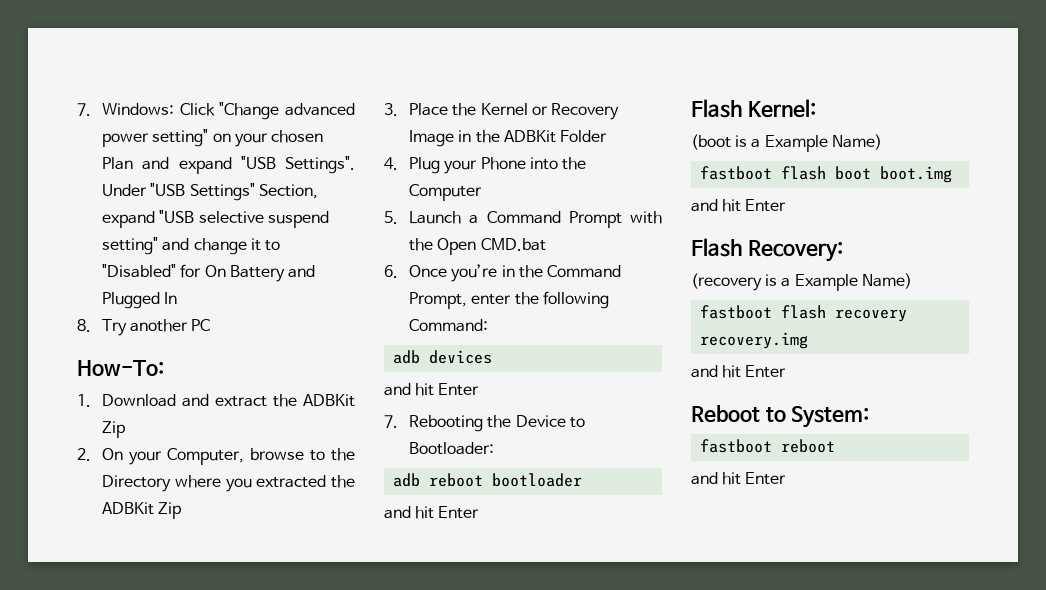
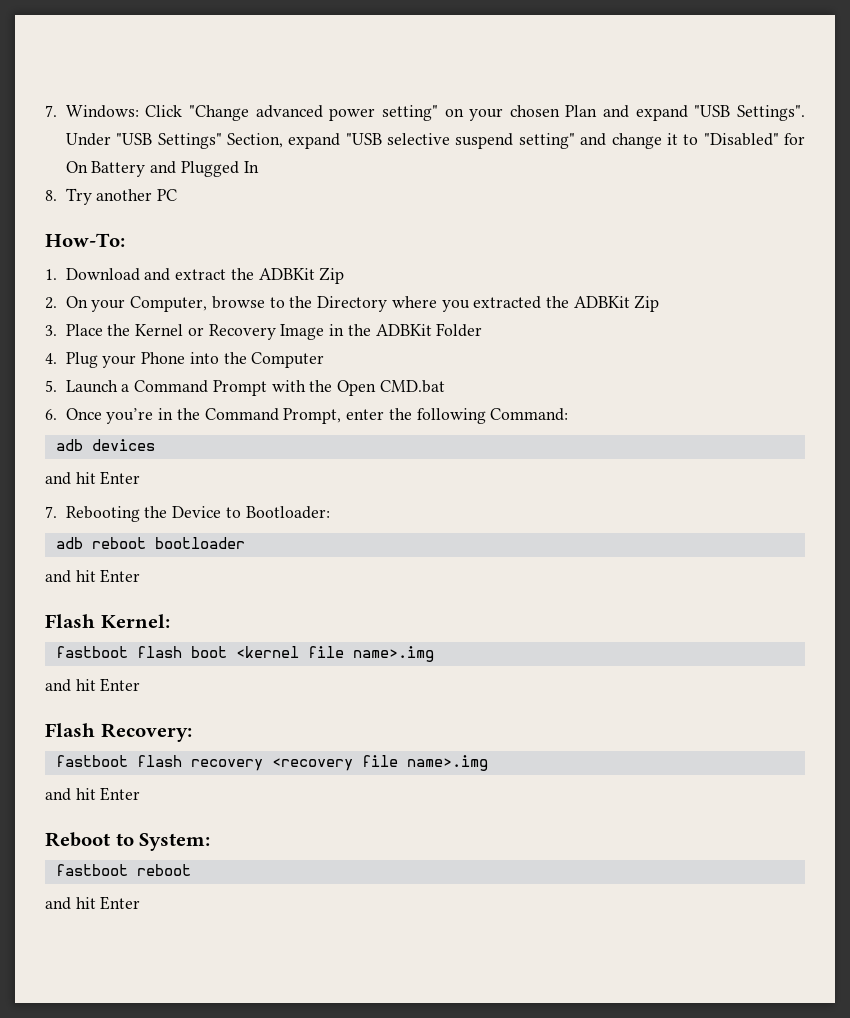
[691,134,882,152] // (boot is a Example Name) -> (170, 621) none
[880,166,953,183] boot.img -> [235,646,434,662] <kernel file name>.img
[691,273,912,291] // (recovery is a Example Name) -> (192, 732) none
[700,332,809,349] recovery.img -> [271,755,488,771] <recovery file name>.img

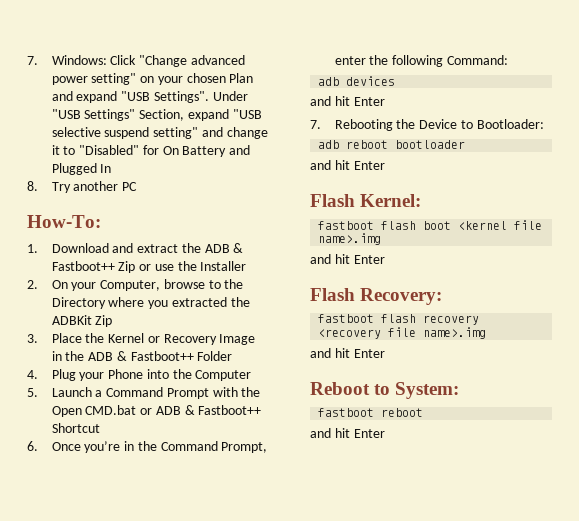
[258,267,345,284] ADBKit Zip -> [204,243,244,253] [51,261,247,273] ADB & Fastboot++ Zip or use the Installer
[375,324,432,336] ADBKit -> [88,351,194,361] ADB & Fastboot++
(445, 386) none -> [140,405,262,415] [51,423,100,433] or ADB & Fastboot++ Shortcut

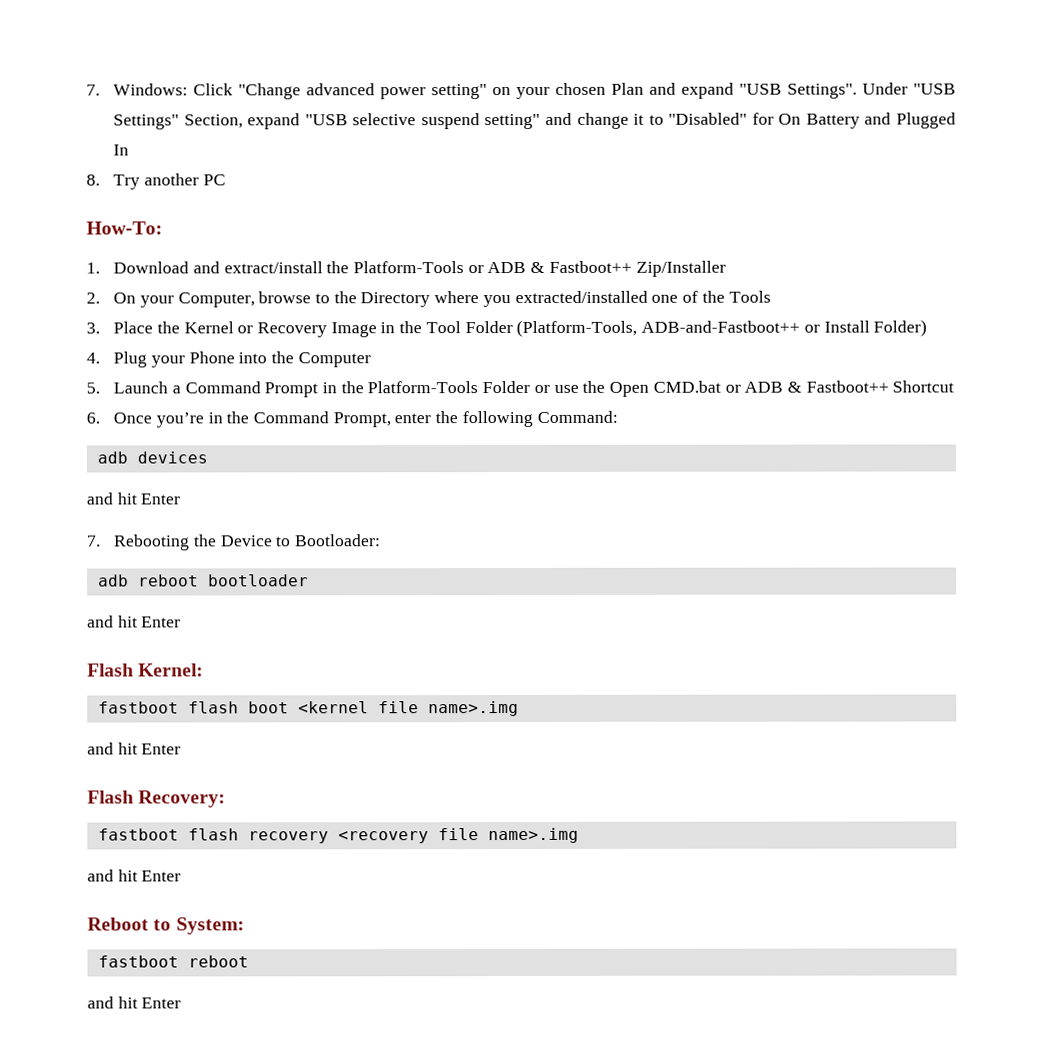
[137,243,244,253] [51,261,247,273] extract the ADB & Fastboot++ Zip or use the Installer -> [223,260,726,277] extract/install the Platform-Tools or ADB & Fastboot++ Zip/Installer
[171,297,250,307] [51,315,113,327] extracted the ADBKit Zip -> [514,290,771,304] extracted/installed one of the Tools
[88,351,233,361] ADB & Fastboot++ Folder -> [425,319,928,338] Tool Folder (Platform-Tools, ADB-and-Fastboot++ or Install Folder)
[212,387,238,397] with -> [322,380,579,394] in the Platform-Tools Folder or use

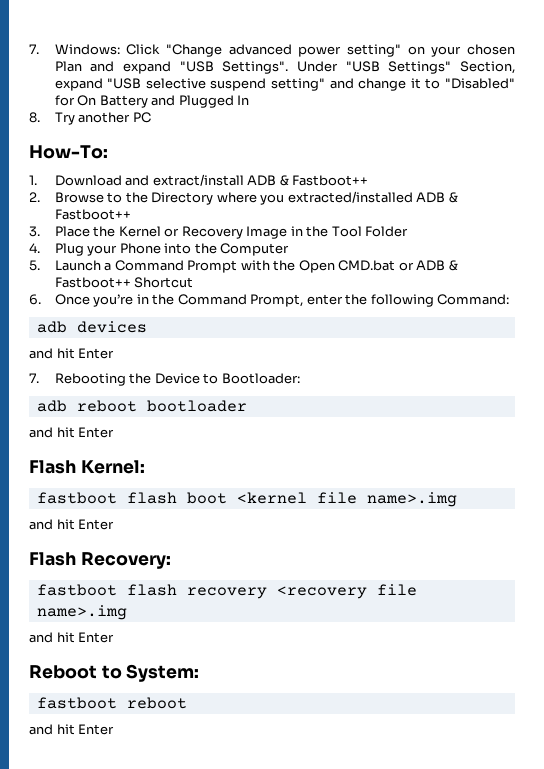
[326,260,726,277] the Platform-Tools or ADB & Fastboot++ Zip/Installer -> [247,175,369,186] ADB & Fastboot++
[113,291,312,308] On your Computer, browse -> [54,192,104,203] Browse
[651,290,771,303] one of the Tools -> [416,192,458,203] [54,209,131,220] ADB & Fastboot++
[516,319,928,338] (Platform-Tools, ADB-and-Fastboot++ or Install Folder) -> (409, 231) none
[322,380,579,394] in the Platform-Tools Folder or use -> [240,260,270,271] with

